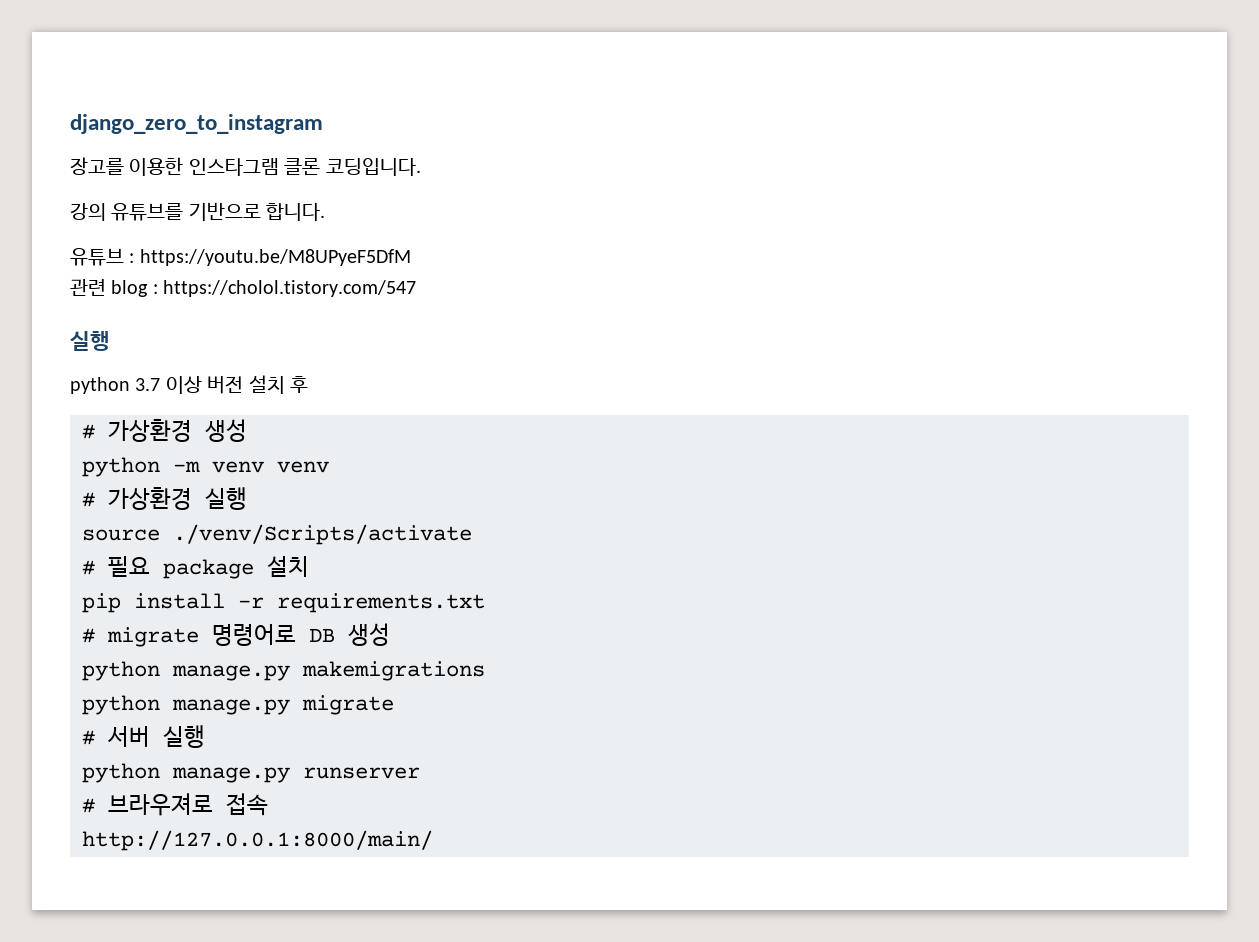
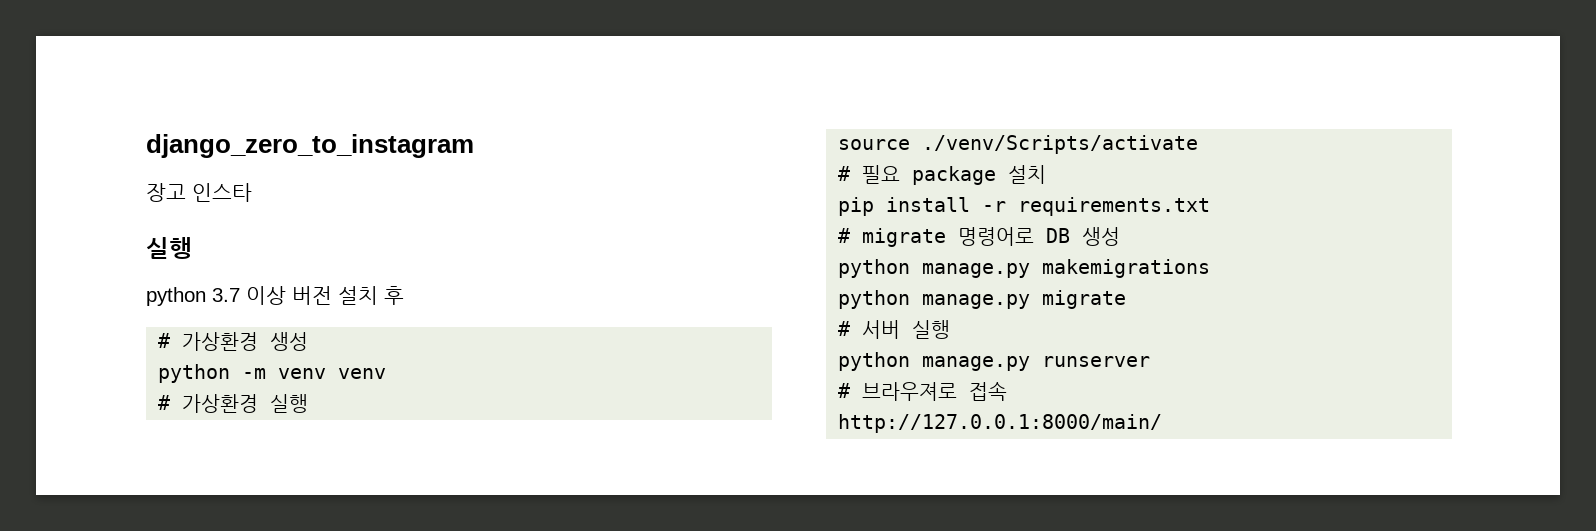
[70,157,421,176] [70,202,326,221] [70,248,411,266] [70,279,417,297] 장고를 이용한 인스타그램 클론 코딩입니다. // 강의 유튜브를 기반으로 합니다. // 유튜브 : https://youtu.be/M8UPyeF5DfM // 관련 blog : https://cholol.tistory.com/547 -> [146,183,252,202] 장고 인스타

